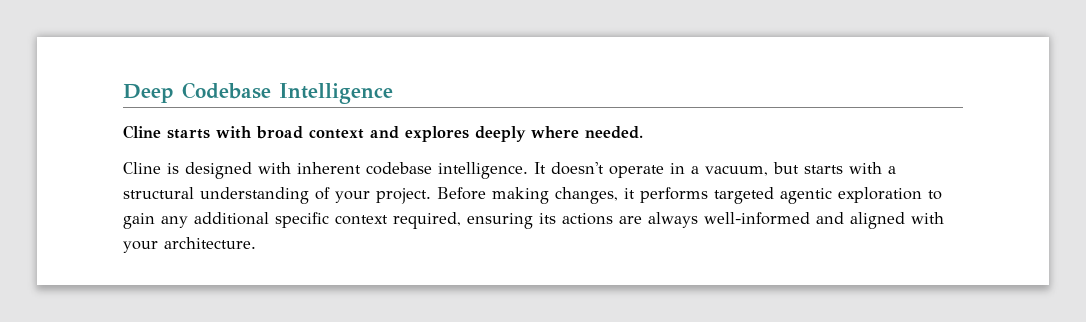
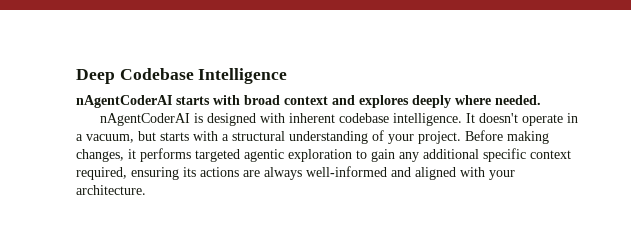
[123,125,161,139] Cline -> [76,95,172,108] nAgentCoderAI
[123,162,161,174] Cline -> [99,113,190,126] nAgentCoderAI

